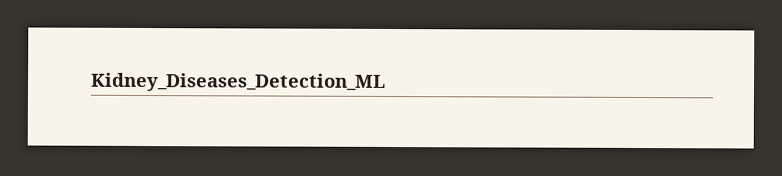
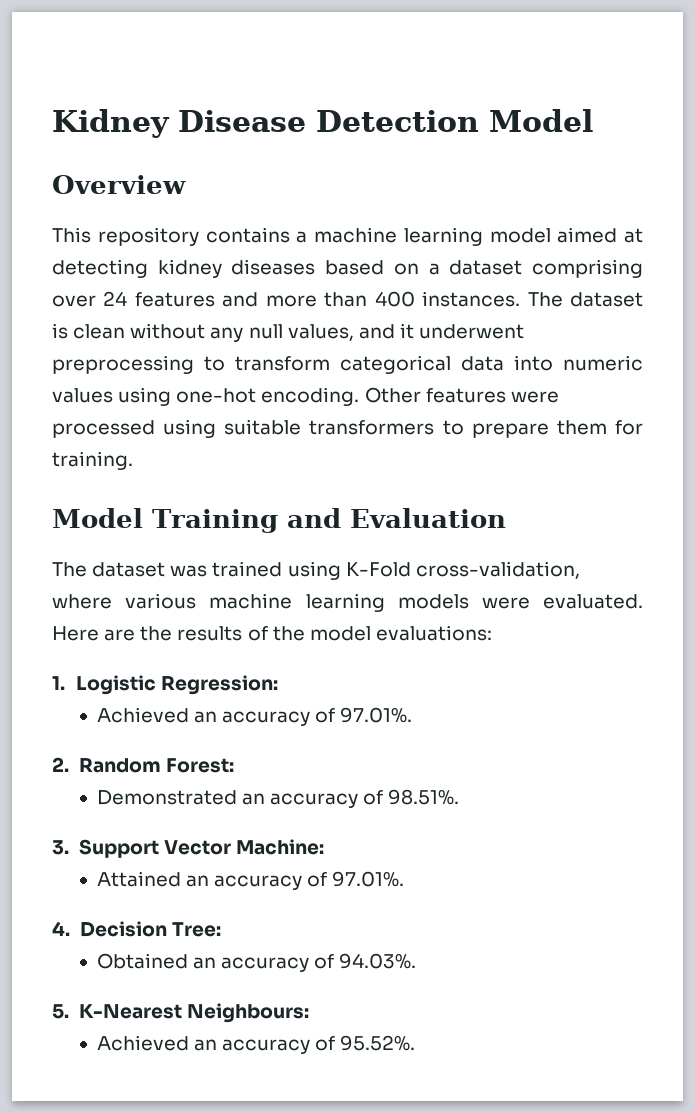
[90,72,386,92] Kidney_Diseases_Detection_ML -> [52,109,593,138] [52,175,186,194] [52,227,643,246] [52,259,643,278] [52,291,644,307] [52,323,525,342] [52,355,643,374] [52,387,559,406] [52,419,643,438] [52,451,133,470] [52,508,506,533] [52,561,580,580] [52,593,644,612] [52,625,492,641] [52,675,278,695] [96,707,413,726] [52,757,234,773] [96,789,460,808] [52,839,324,858] [96,871,405,890] [52,921,221,937] [96,953,417,972] [52,1003,309,1023] [96,1035,416,1054] Kidney Disease Detection Model // Overview // This repository contains a machine learning model aimed at detecting kidney diseases based on a dataset comprising over 24 features and more than 400 instances. The dataset is clean without any null values, and it underwent preprocessing to transform categorical data into numeric values using one-hot encoding. Other features were processed using suitable transformers to prepare them for training. // Model Training and Evaluation // The dataset was trained using K-Fold cross-validation, where various machine learning models were evaluated. Here are the results of the model evaluations: // 1. Logistic Regression: // Achieved an accuracy of 97.01%. // 2. Random Forest: // Demonstrated an accuracy of 98.51%. // 3. Support Vector Machine: // Attained an accuracy of 97.01%. // 4. Decision Tree: // Obtained an accuracy of 94.03%. // 5. K-Nearest Neighbours: // Achieved an accuracy of 95.52%.

